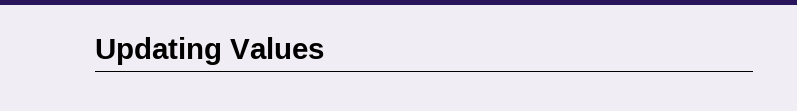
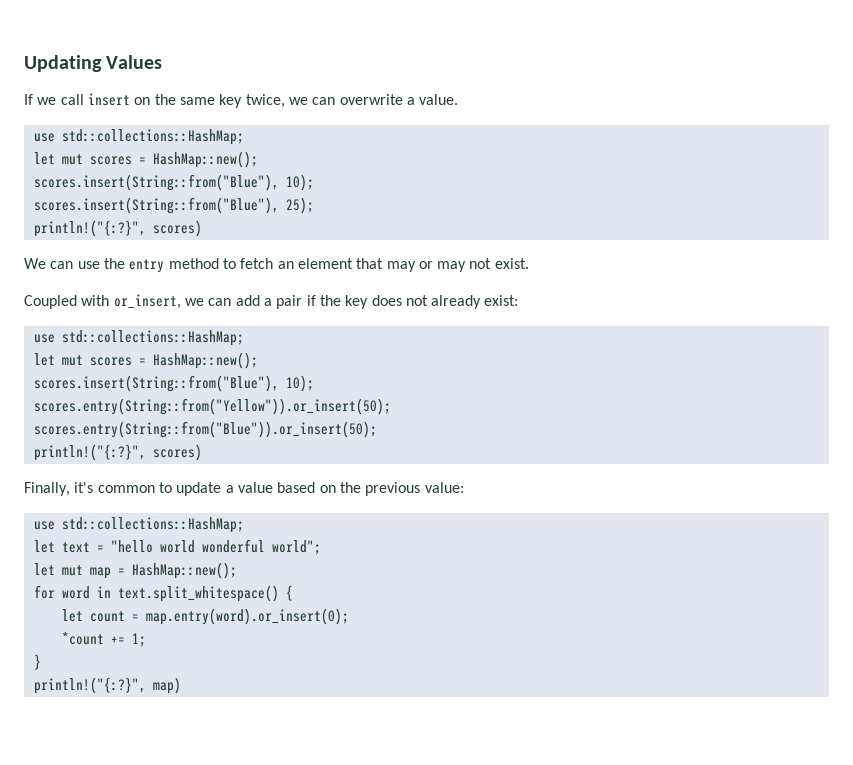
(324, 48) none -> [24,93,459,108] [33,129,244,145] [33,151,258,168] [33,174,314,191] [33,197,314,214] [33,220,202,237] [24,258,529,273] [24,294,519,309] [33,330,244,346] [33,352,258,369] [33,375,314,392] [33,398,391,415] [33,421,377,438] [33,444,202,461] [24,482,464,496] [33,517,244,533] [33,539,321,555] [33,562,237,579] [33,585,293,602] [61,608,349,625] [61,632,146,647] [33,654,41,670] [33,677,181,694] // If we call insert on the same key twice, we can overwrite a value. // use std::collections::HashMap; // let mut scores = HashMap::new(); // scores.insert(String::from("Blue"), 10); // scores.insert(String::from("Blue"), 25); // println!("{:?}", scores) // We can use the entry method to fetch an element that may or may not exist. // Coupled with or_insert, we can add a pair if the key does not already exist: // use std::collections::HashMap; // let mut scores = HashMap::new(); // scores.insert(String::from("Blue"), 10); // scores.entry(String::from("Yellow")).or_insert(50); // scores.entry(String::from("Blue")).or_insert(50); // println!("{:?}", scores) // Finally, it's common to update a value based on the previous value: // use std::collections::HashMap; // let text = "hello world wonderful world"; // let mut map = HashMap::new(); // for word in text.split_whitespace() { // let count = map.entry(word).or_insert(0); // *count += 1; // } // println!("{:?}", map)

